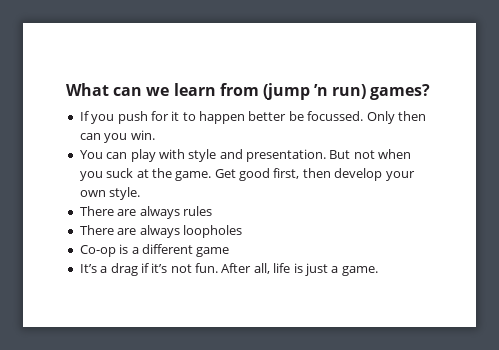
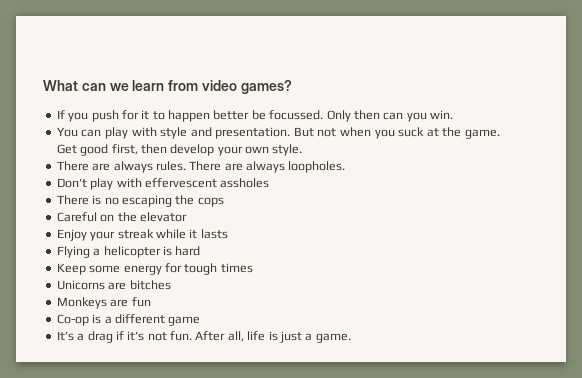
[262,83,367,100] (jump ’n run) -> [201,80,237,91] video
[182,206,212,216] [79,225,242,238] rules // There are always loopholes -> [155,161,346,173] [56,178,270,190] [56,195,224,207] [56,212,187,222] [56,229,228,241] [56,246,201,258] [56,263,253,275] [56,280,171,290] [56,297,151,309] rules. There are always loopholes. // Don’t play with effervescent assholes // There is no escaping the cops // Careful on the elevator // Enjoy your streak while it lasts // Flying a helicopter is hard // Keep some energy for tough times // Unicorns are bitches // Monkeys are fun

